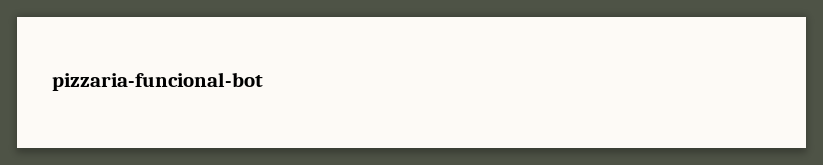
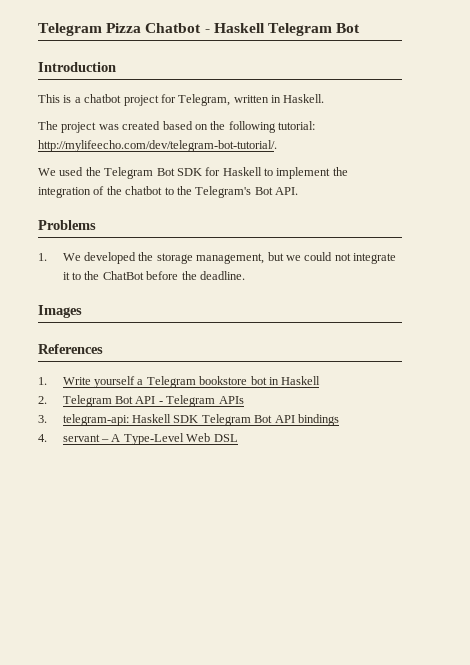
[52,72,263,91] pizzaria-funcional-bot -> [38,23,361,36] [38,62,116,72] [38,94,325,106] [38,121,315,133] [38,140,277,152] [38,167,348,179] [38,186,298,198] [38,220,96,230] [38,252,397,264] [62,271,245,280] [38,305,82,318] [38,344,103,354] [38,376,321,388] [38,395,244,407] [38,414,339,426] [38,433,238,445] Telegram Pizza Chatbot - Haskell Telegram Bot // Introduction // This is a chatbot project for Telegram, written in Haskell. // The project was created based on the following tutorial: http://mylifeecho.com/dev/telegram-bot-tutorial/. // We used the Telegram Bot SDK for Haskell to implement the integration of the chatbot to the Telegram's Bot API. // Problems // 1. We developed the storage management, but we could not integrate it to the ChatBot before the deadline. // Images // References // 1. Write yourself a Telegram bookstore bot in Haskell // 2. Telegram Bot API - Telegram APIs // 3. telegram-api: Haskell SDK Telegram Bot API bindings // 4. servant – A Type-Level Web DSL

